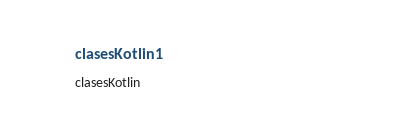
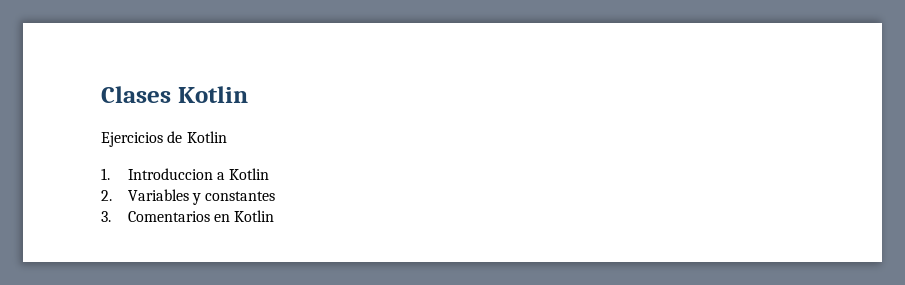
[75,48,163,59] [75,77,140,87] clasesKotlin1 // clasesKotlin -> [101,86,248,103] [101,131,227,147] [101,168,270,180] [101,189,276,205] [101,210,275,222] Clases Kotlin // Ejercicios de Kotlin // 1. Introduccion a Kotlin // 2. Variables y constantes // 3. Comentarios en Kotlin

